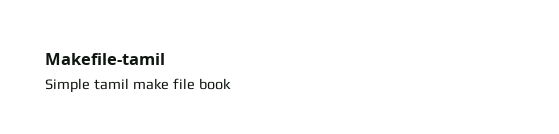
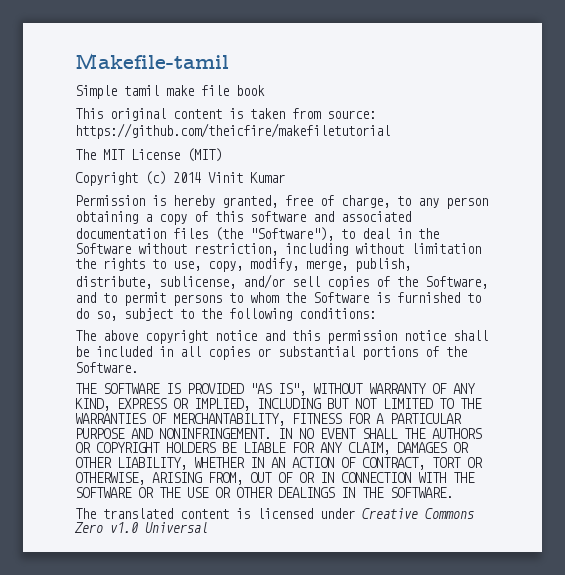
(231, 84) none -> [75,108,376,121] [75,123,390,139] [75,148,222,162] [75,171,285,186] [75,195,488,209] [75,211,411,225] [75,227,439,241] [75,243,481,256] [75,258,411,272] [75,274,488,290] [75,292,481,306] [75,308,376,321] [75,330,488,344] [75,346,467,360] [75,362,138,373] [75,383,475,396] [75,398,482,411] [75,413,462,426] [75,428,482,439] [75,442,469,455] [75,457,483,470] [75,472,475,485] [75,487,453,498] [75,508,474,519] [74,522,208,533] // This original content is taken from source: https://github.com/theicfire/makefiletutorial // The MIT License (MIT) // Copyright (c) 2014 Vinit Kumar // Permission is hereby granted, free of charge, to any person obtaining a copy of this software and associated documentation files (the "Software"), to deal in the Software without restriction, including without limitation the rights to use, copy, modify, merge, publish, distribute, sublicense, and/or sell copies of the Software, and to permit persons to whom the Software is furnished to do so, subject to the following conditions: // The above copyright notice and this permission notice shall be included in all copies or substantial portions of the Software. // THE SOFTWARE IS PROVIDED "AS IS", WITHOUT WARRANTY OF ANY KIND, EXPRESS OR IMPLIED, INCLUDING BUT NOT LIMITED TO THE WARRANTIES OF MERCHANTABILITY, FITNESS FOR A PARTICULAR PURPOSE AND NONINFRINGEMENT. IN NO EVENT SHALL THE AUTHORS OR COPYRIGHT HOLDERS BE LIABLE FOR ANY CLAIM, DAMAGES OR OTHER LIABILITY, WHETHER IN AN ACTION OF CONTRACT, TORT OR OTHERWISE, ARISING FROM, OUT OF OR IN CONNECTION WITH THE SOFTWARE OR THE USE OR OTHER DEALINGS IN THE SOFTWARE. // The translated content is licensed under Creative Commons Zero v1.0 Universal

